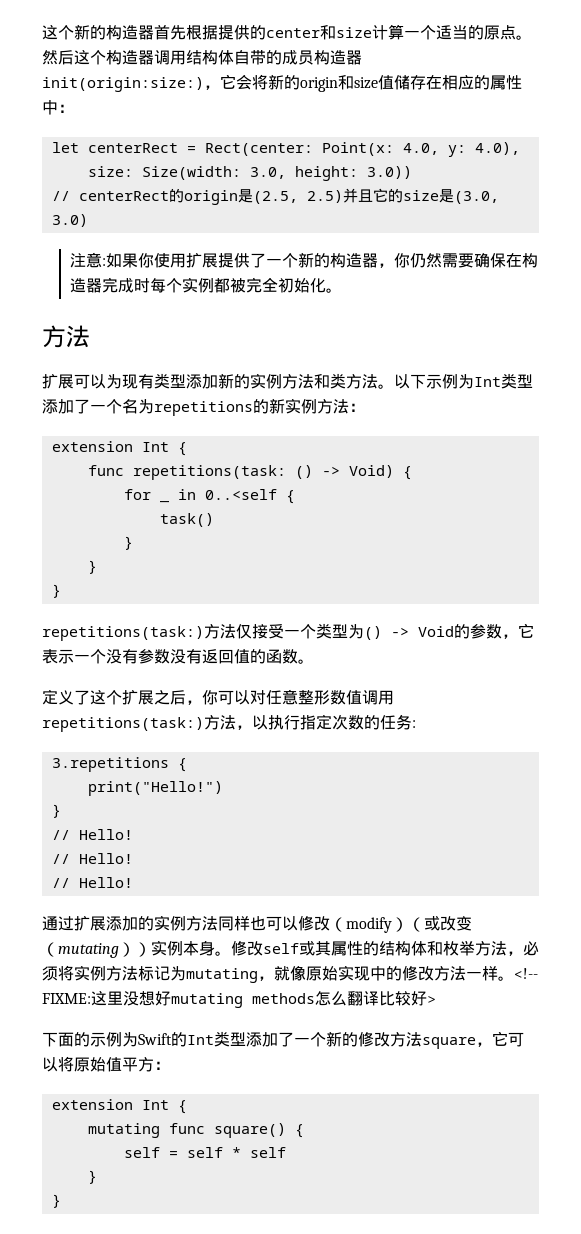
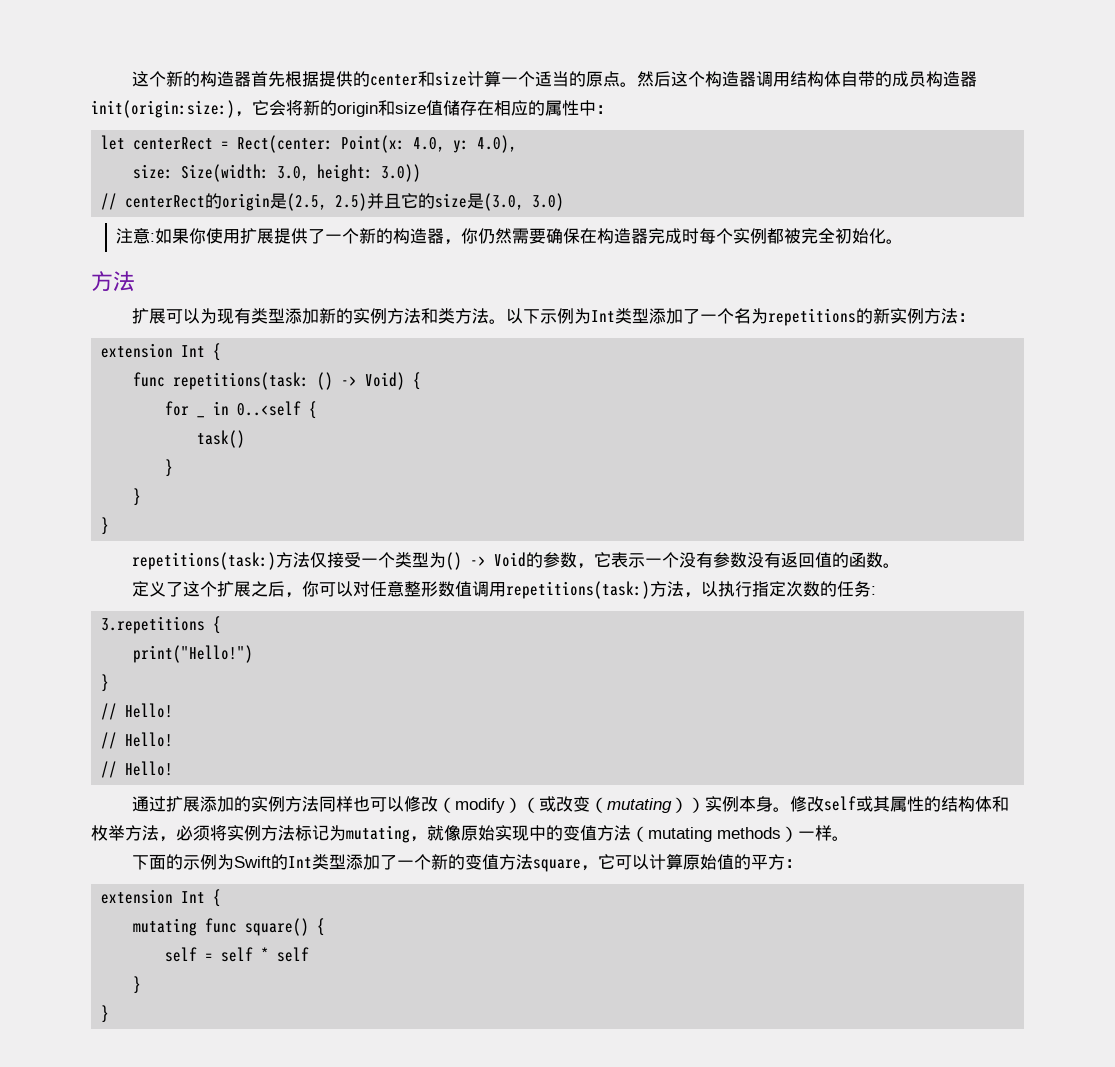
[402,965,538,981] [42,991,436,1008] 修改方法一样。<!-- FIXME:这里没想好mutating methods怎么翻译比较好> -> [563,825,849,842] 变值方法（mutating methods）一样。
[358,1031,390,1047] 修改 -> [465,854,500,870] 变值
[58,1056,122,1072] 将原始值 -> [649,854,752,870] 计算原始值的

